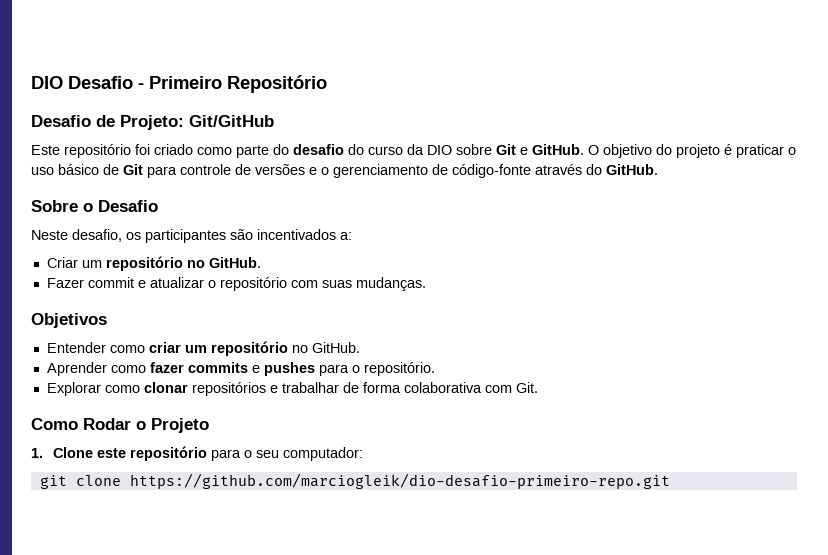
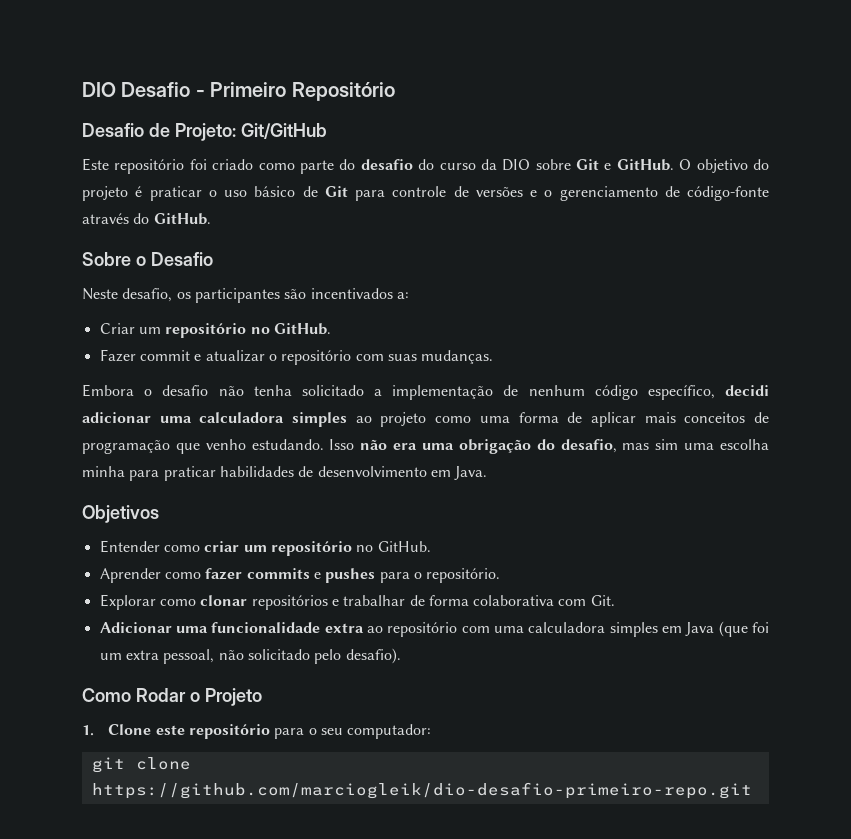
(426, 284) none -> [82,384,769,400] [82,412,770,427] [82,439,769,454] [82,466,488,481] // Embora o desafio não tenha solicitado a implementação de nenhum código específico, decidi adicionar uma calculadora simples ao projeto como uma forma de aplicar mais conceitos de programação que venho estudando. Isso não era uma obrigação do desafio, mas sim uma escolha minha para praticar habilidades de desenvolvimento em Java.
(538, 387) none -> [99,621,769,637] [99,648,401,664] // Adicionar uma funcionalidade extra ao repositório com uma calculadora simples em Java (que foi um extra pessoal, não solicitado pelo desafio).

